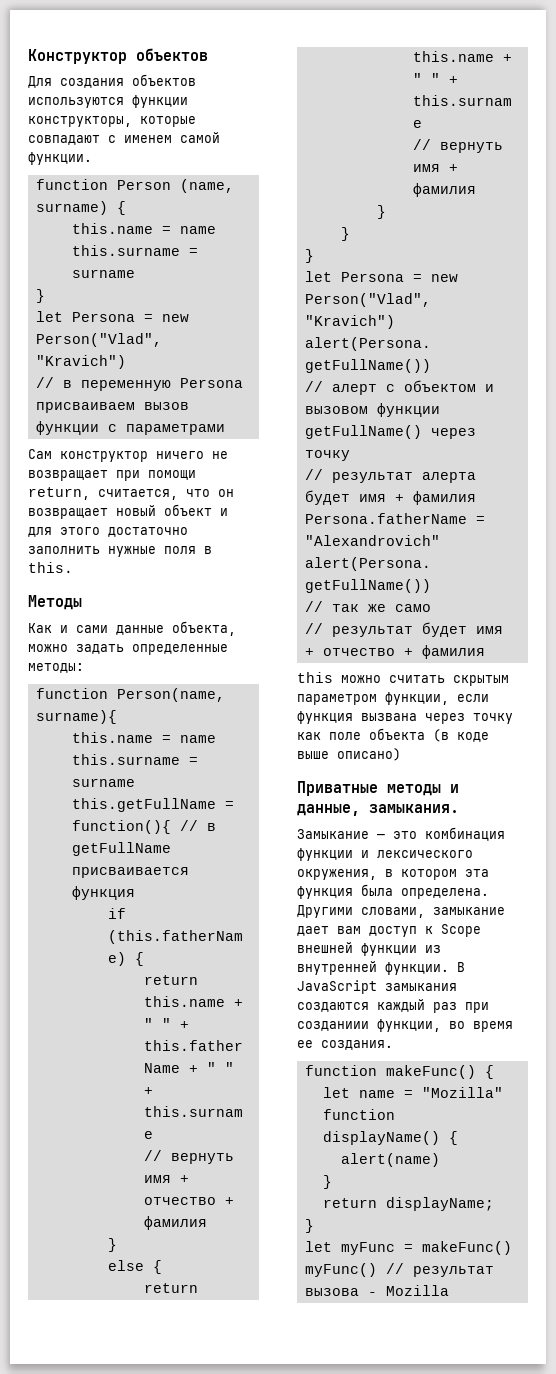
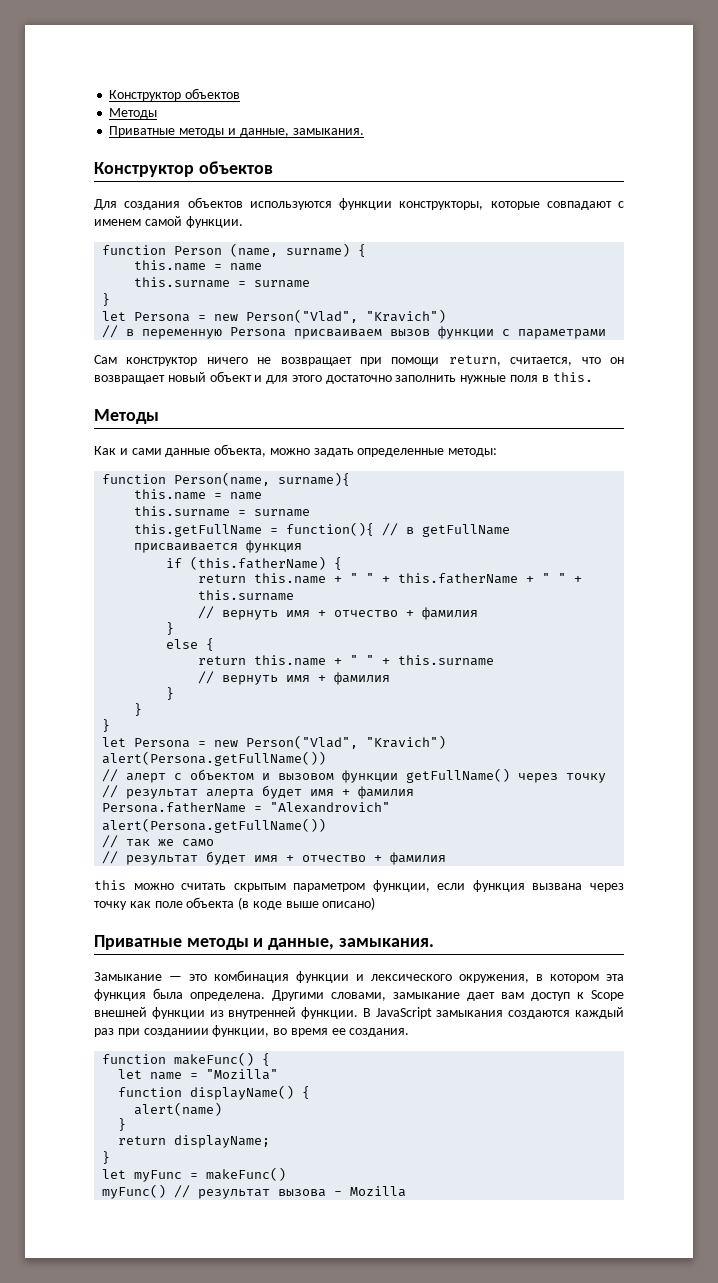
[28,48,208,64] Конструктор объектов -> [109,88,241,101] [109,108,158,119] [109,126,364,137] [94,161,273,177] Конструктор объектов // Методы // Приватные методы и данные, замыкания. // Конструктор объектов

